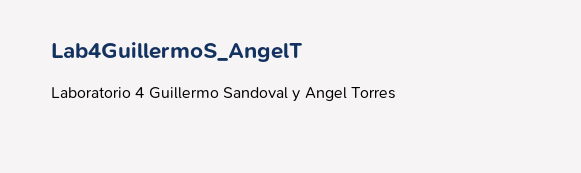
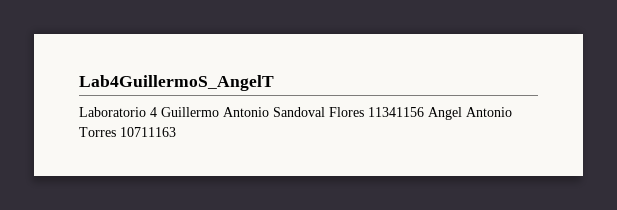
[222,87,396,102] Sandoval y Angel Torres -> [223,107,512,120] [79,127,176,137] Antonio Sandoval Flores 11341156 Angel Antonio Torres 10711163

